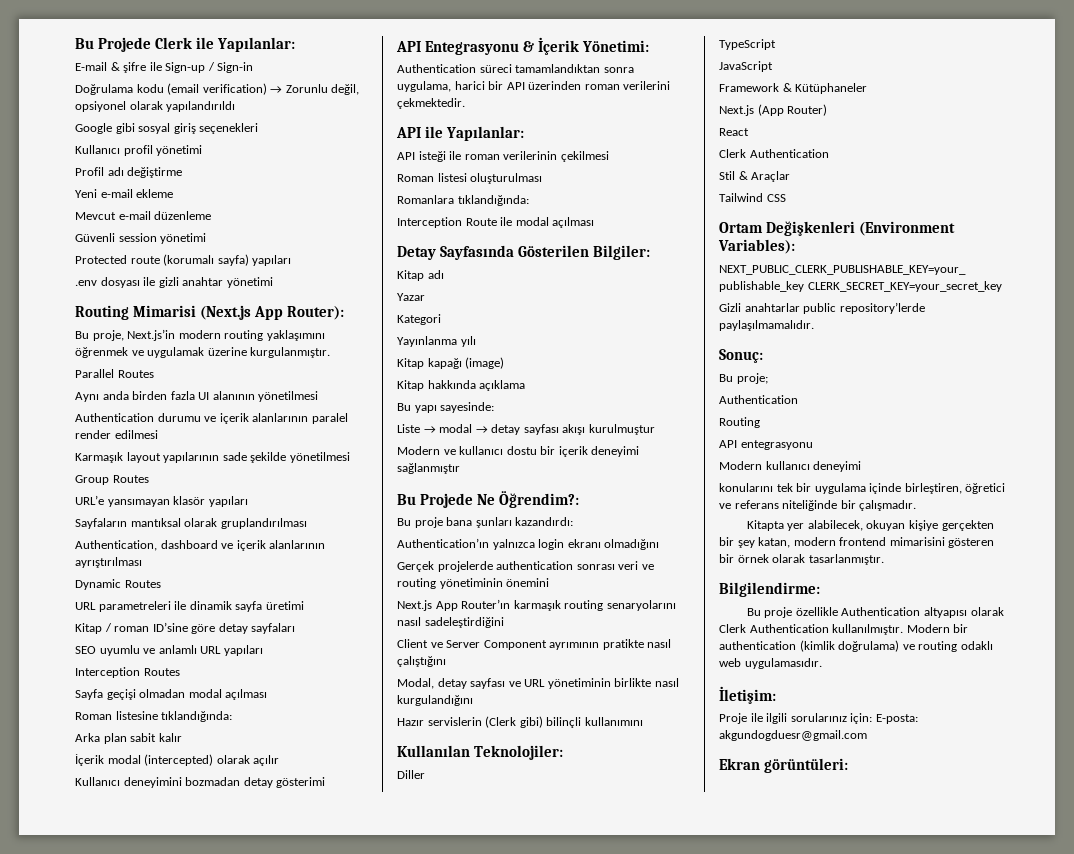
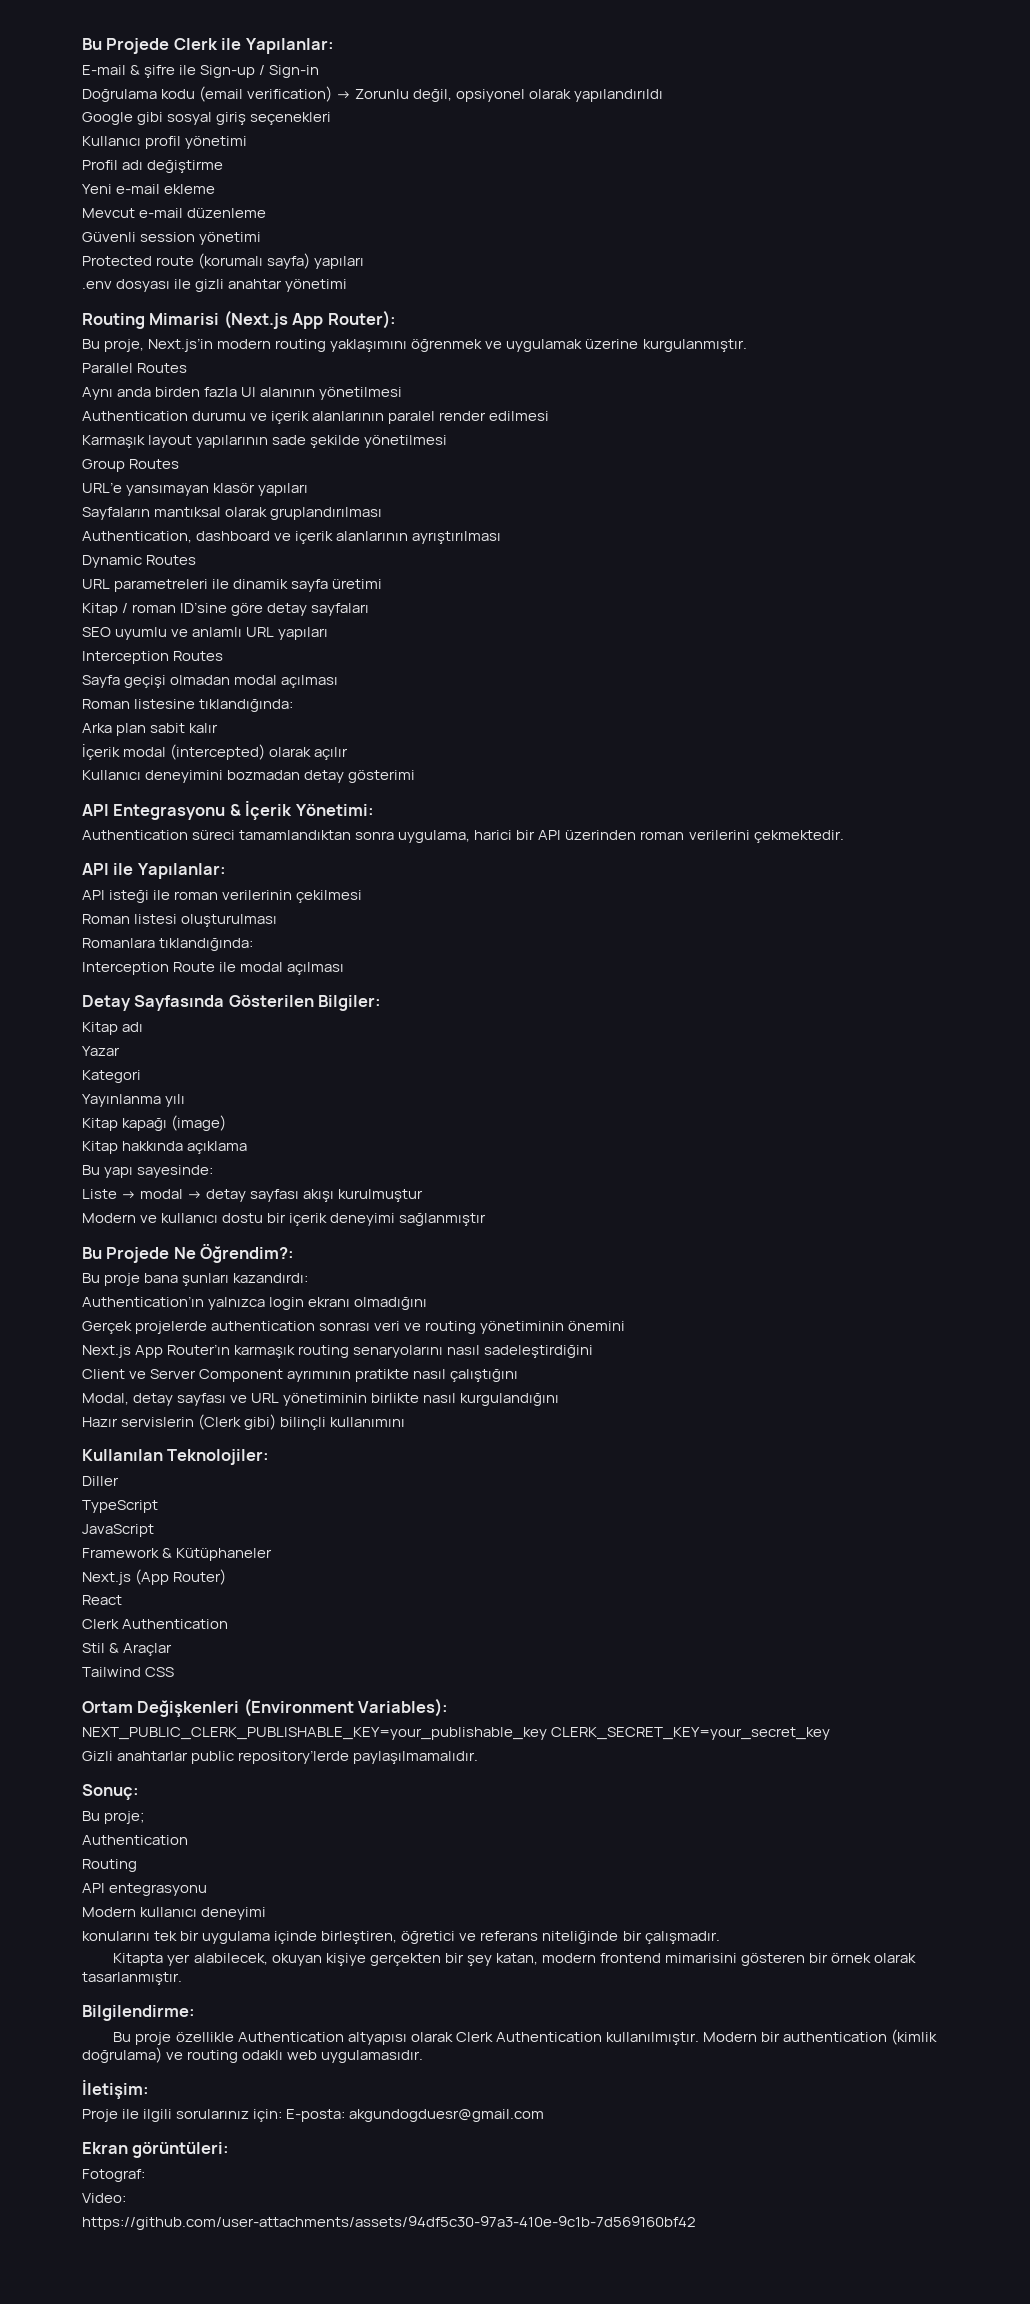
(848, 765) none -> [82,2169,145,2182] [82,2193,126,2203] [82,2216,696,2230] // Fotograf: // Video: // https://github.com/user-attachments/assets/94df5c30-97a3-410e-9c1b-7d569160bf42

